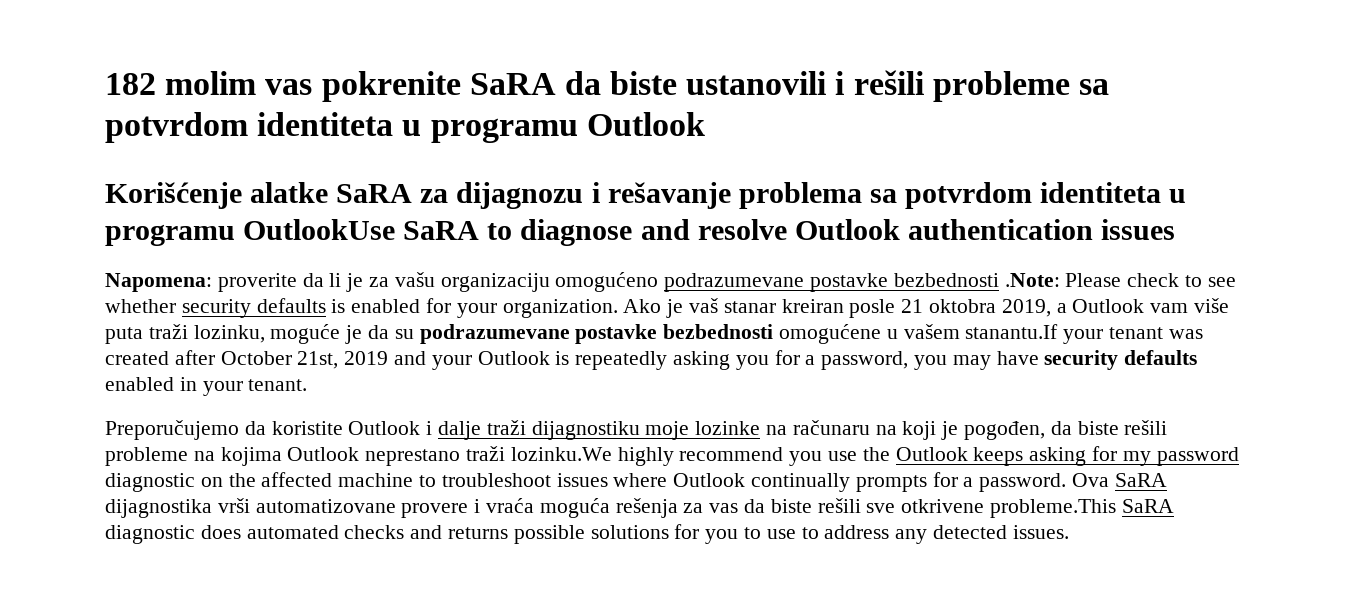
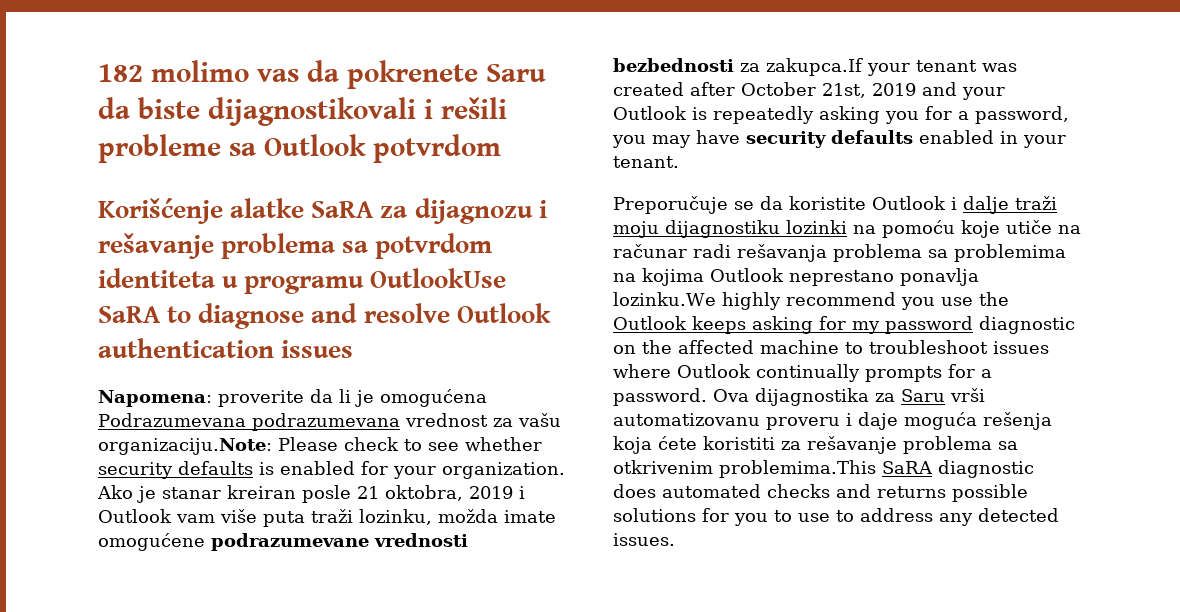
[165,71,827,102] molim vas pokrenite SaRA da biste ustanovili -> [151,60,546,89] [98,97,416,126] molimo vas da pokrenete Saru da biste dijagnostikovali
[105,112,705,143] potvrdom identiteta u programu Outlook -> [264,134,501,163] Outlook potvrdom
[369,272,1060,292] za vašu organizaciju omogućeno podrazumevane postavke bezbednosti .Note: -> [380,389,487,407] [98,413,561,431] [98,438,272,455] omogućena Podrazumevana podrazumevana vrednost za vašu organizaciju.Note:
[689,298,719,313] vaš -> (156, 494) none
[929,299,1067,317] oktobra 2019, a -> [385,485,525,501] oktobra, 2019 i
[270,324,1059,344] moguće je da su podrazumevane postavke bezbednosti omogućene u vašem stanantu.If -> [438,509,556,523] [98,533,468,551] [613,58,863,76] možda imate omogućene podrazumevane vrednosti bezbednosti za zakupca.If
[105,420,239,440] Preporučujemo -> [613,196,754,214] Preporučuje se
[531,420,1168,440] [105,447,188,466] dijagnostiku moje lozinke na računaru na koji je pogođen, da biste rešili probleme -> [613,220,1081,238] [613,244,1066,262] moju dijagnostiku lozinki na pomoću koje utiče na računar radi rešavanja problema sa problemima
[466,446,506,461] traži -> [900,268,979,286] ponavlja
[1114,473,1167,487] [105,498,1117,518] SaRA dijagnostika vrši automatizovane provere i vraća moguća rešenja za vas da biste rešili sve otkrivene probleme.This -> [755,388,985,406] [613,412,1052,430] [613,436,1018,454] [613,460,876,478] dijagnostika za Saru vrši automatizovanu proveru i daje moguća rešenja koja ćete koristiti za rešavanje problema sa otkrivenim problemima.This

